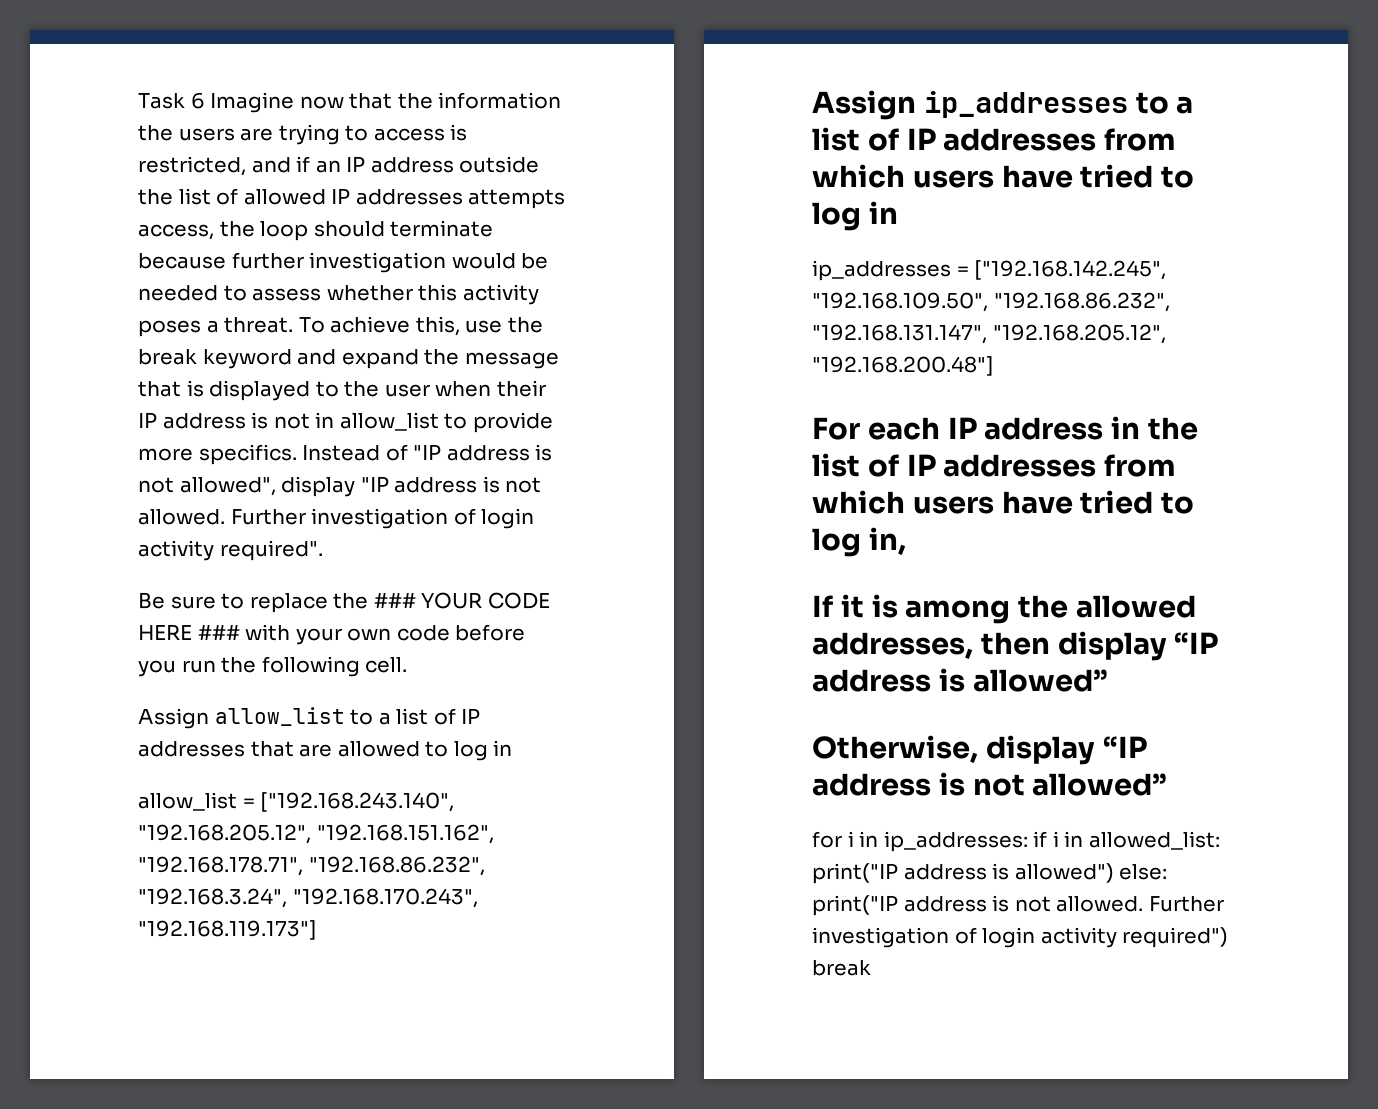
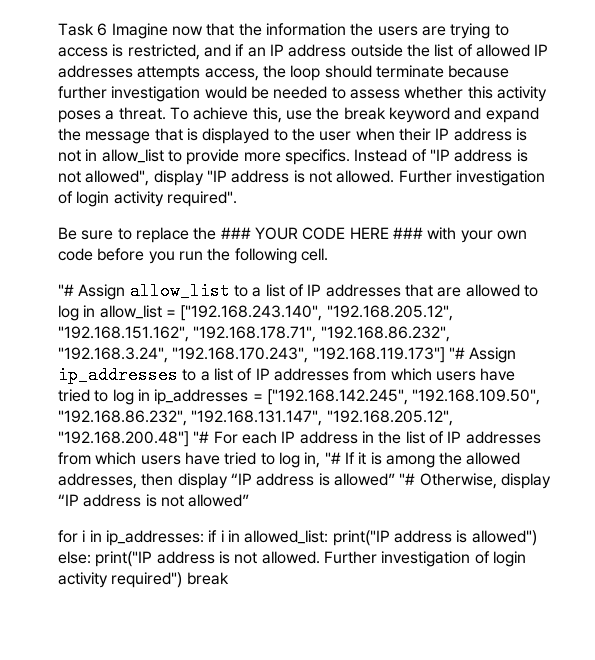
(408, 665) none -> [58,284,74,296] "#
(513, 748) // -> (96, 311) none
(317, 930) // -> [448,347,465,359] "#
(898, 212) // -> (150, 395) none
(994, 366) // -> [193,431,210,443] "#
(906, 541) // -> [324,452,341,464] "#
(1108, 680) // -> [399,473,416,485] "#

